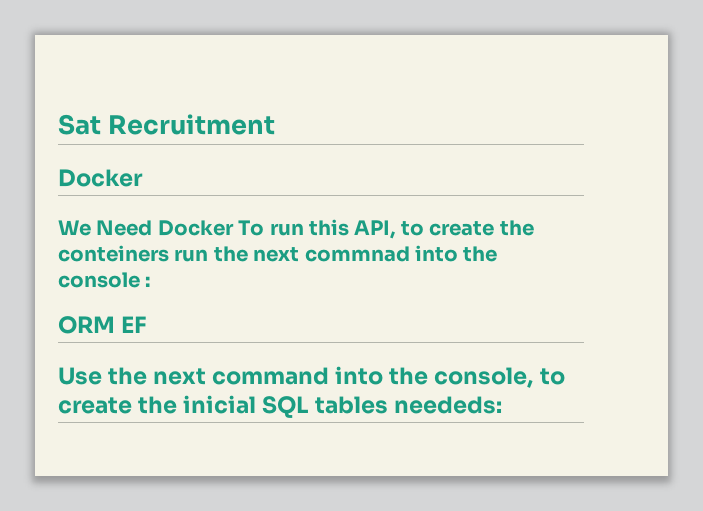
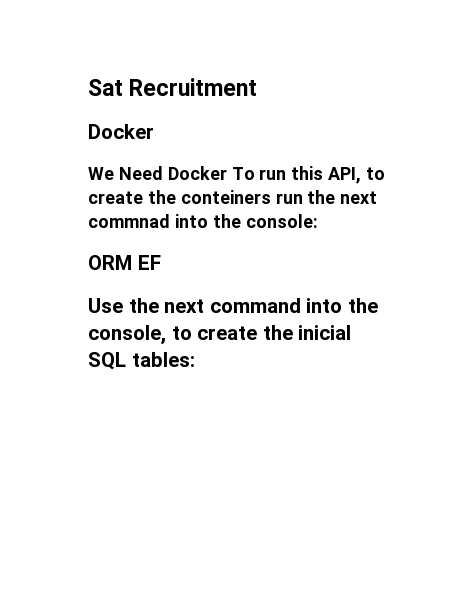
[58,272,151,288] console : -> [245,214,318,228] console:
[315,396,503,414] tables neededs: -> [131,352,195,367] tables:

